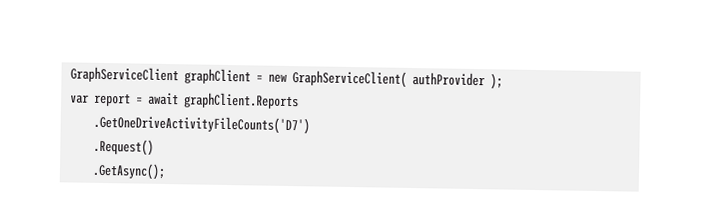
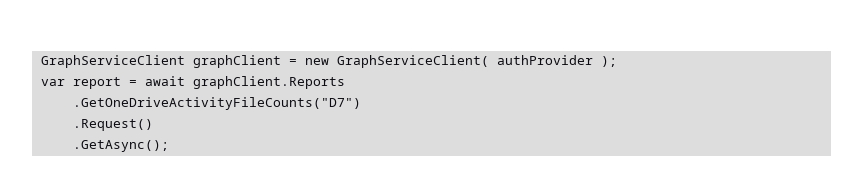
[92,114,310,135] .GetOneDriveActivityFileCounts('D7') -> [72,97,361,110] .GetOneDriveActivityFileCounts("D7")

